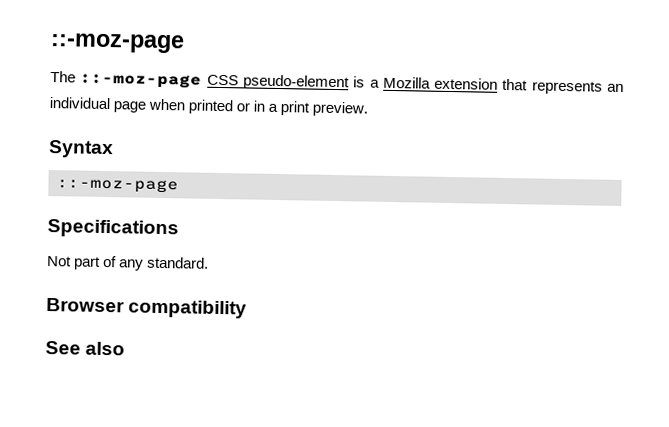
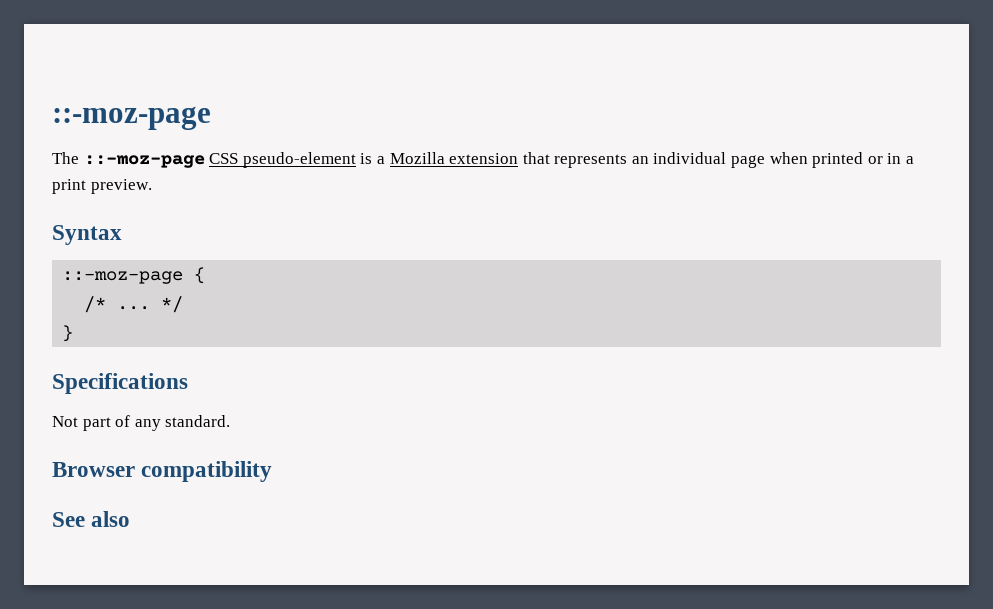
(179, 186) none -> [194,267,206,284] [84,296,184,313] [62,325,74,342] { // /* ... */ // }

